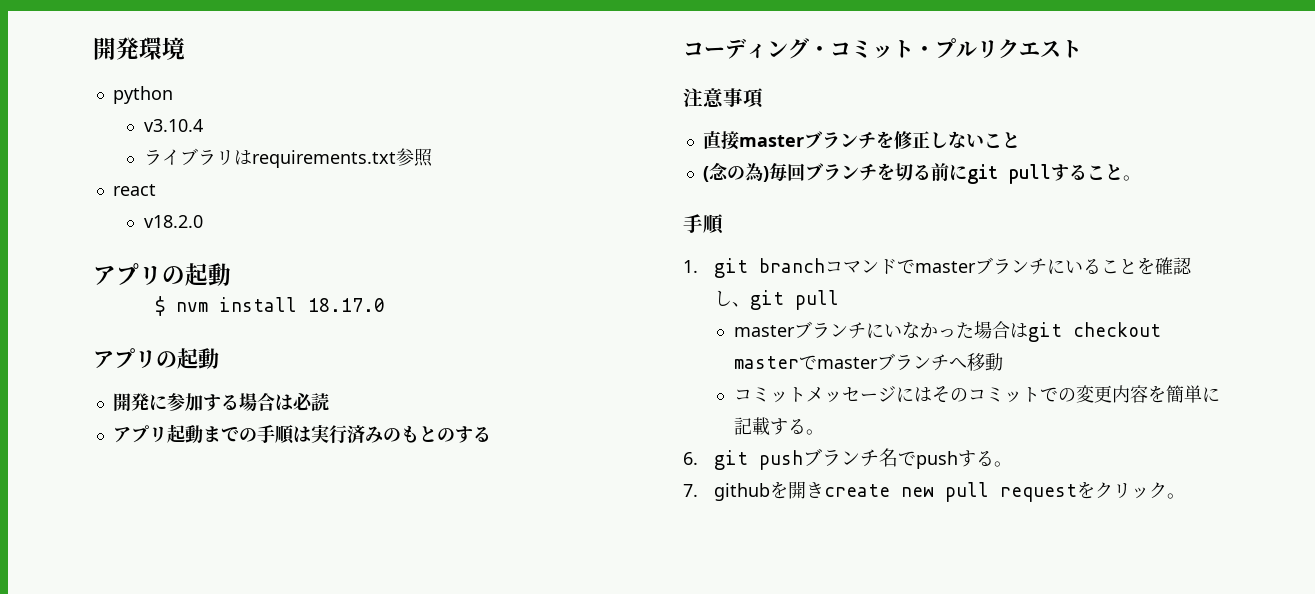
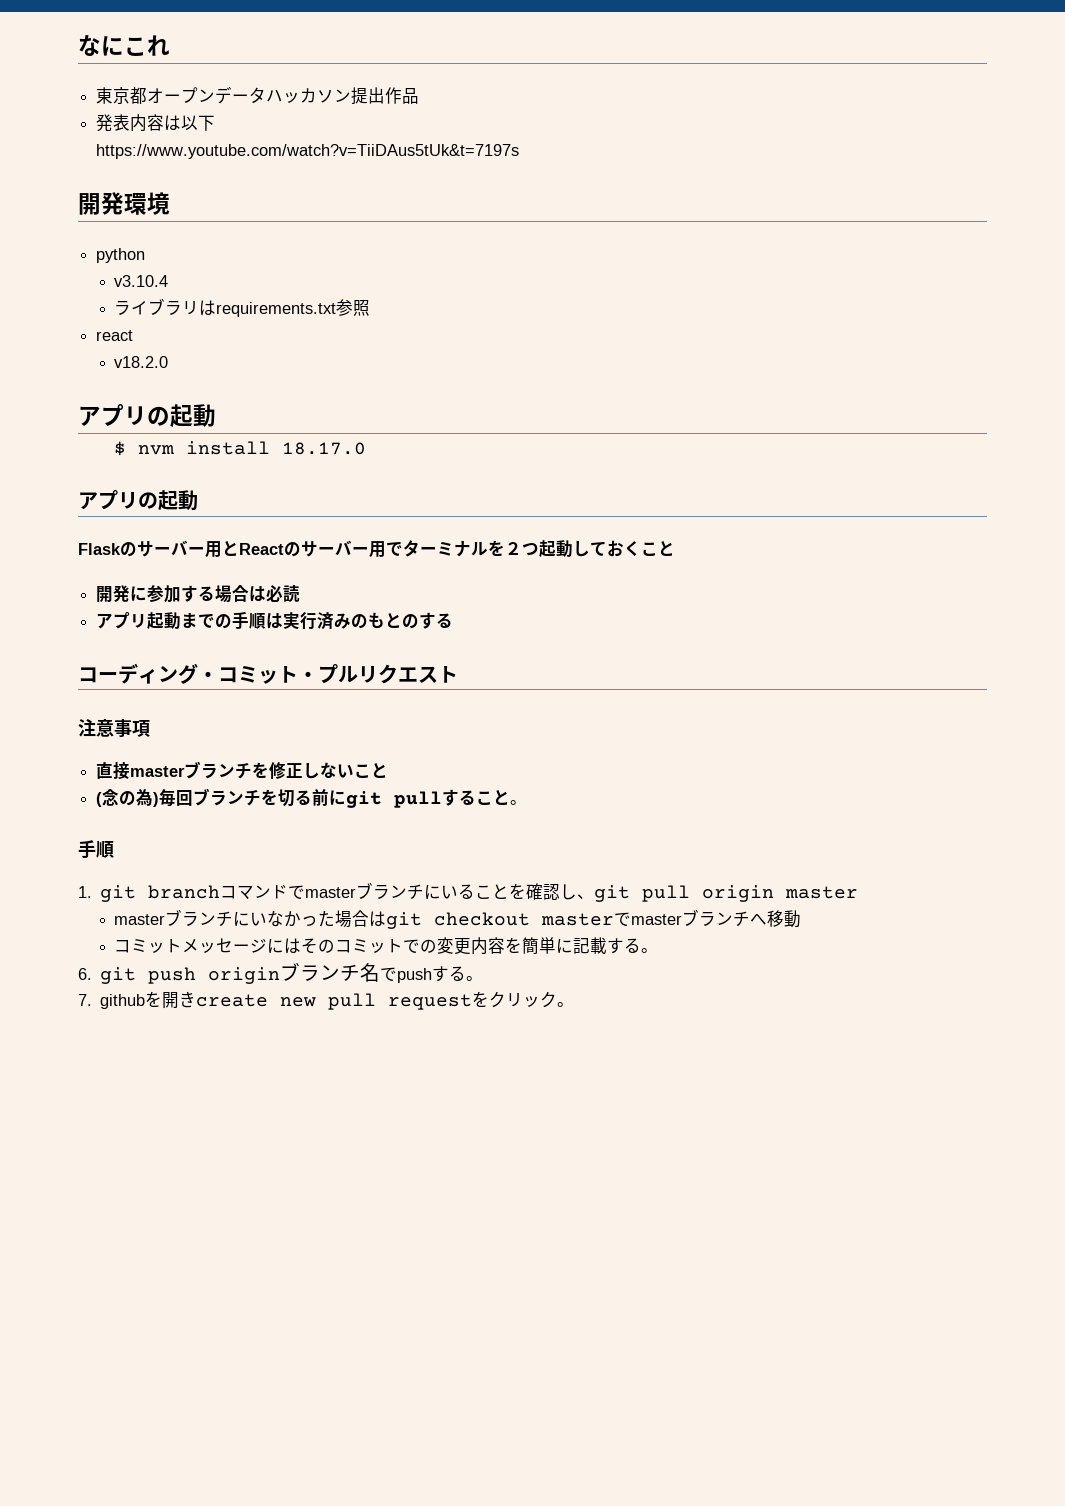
(93, 48) none -> [78,34,170,56] [96,86,420,105] [96,114,216,132] [96,144,520,159] なにこれ // 東京都オープンデータハッカソン提出作品 // 発表内容は以下 // https://www.youtube.com/watch?v=TiiDAus5tUk&t=7197s //
(219, 358) none -> [78,540,675,558] // Flaskのサーバー用とReactのサーバー用でターミナルを２つ起動しておくこと
(839, 300) none -> [702,885,859,902] origin master
(803, 460) none -> [208,967,281,984] origin

